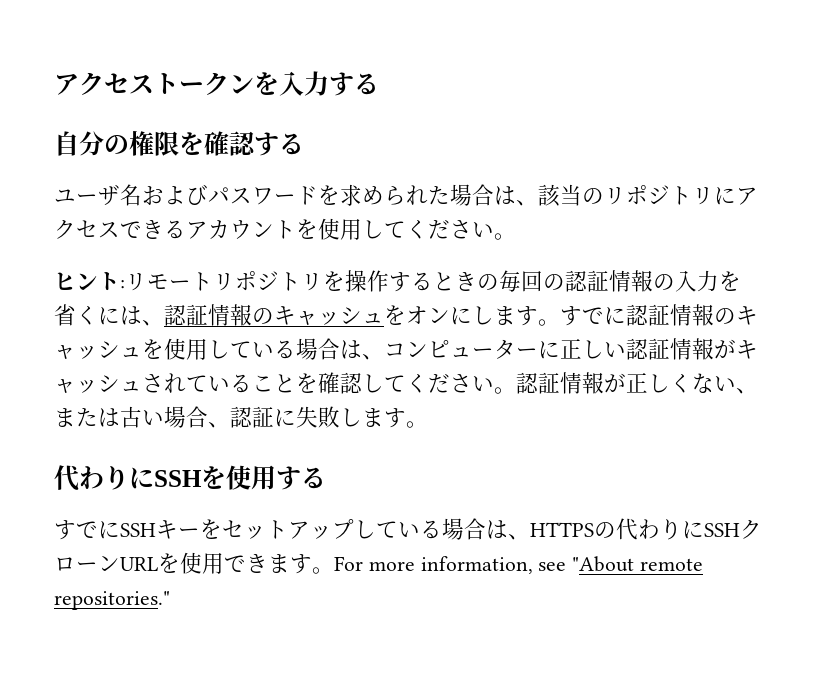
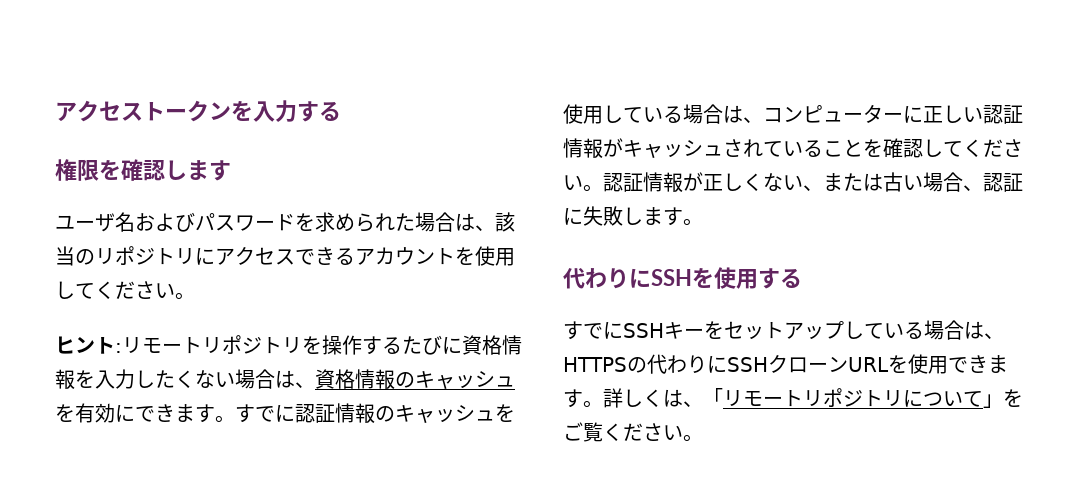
[54,131,129,156] 自分の -> (341, 111) none
[254,132,304,156] する -> [165,160,231,181] します
[433,270,741,292] [54,304,494,326] ときの毎回の認証情報の入力を省くには、認証情報のキャッシュをオンにし -> [402,335,522,355] [55,369,515,390] [55,403,175,423] たびに資格情報を入力したくない場合は、資格情報のキャッシュを有効にでき
[334,556,704,574] [54,591,170,610] For more information, see "About remote repositories." -> [603,388,1023,408] [563,422,703,442] 詳しくは、「リモートリポジトリについて」をご覧ください。

